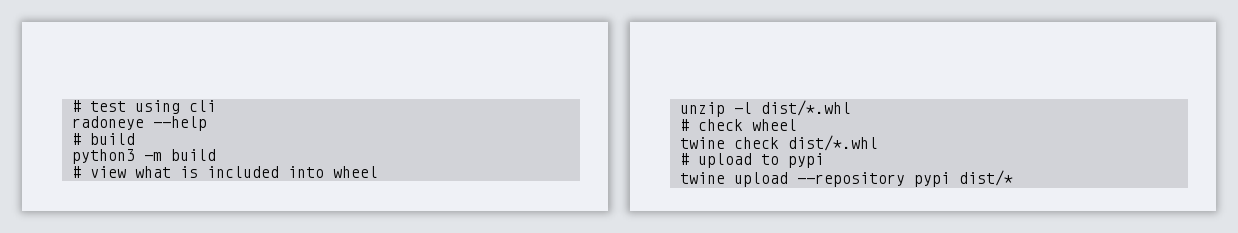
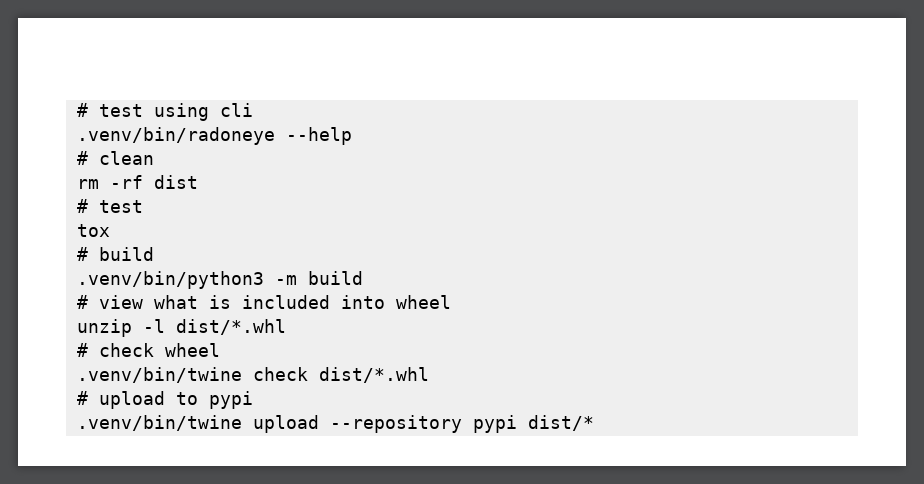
[72,116,145,130] radoneye -> [77,127,276,145] .venv/bin/radoneye
(208, 123) none -> [77,151,155,165] [77,175,199,189] [77,199,144,213] [77,224,111,237] // # clean // rm -rf dist // # test // tox
[72,149,136,164] python3 -> [77,271,265,289] .venv/bin/python3
[680,137,726,149] twine -> [77,367,243,383] .venv/bin/twine
[680,172,726,184] twine -> [77,415,243,431] .venv/bin/twine

